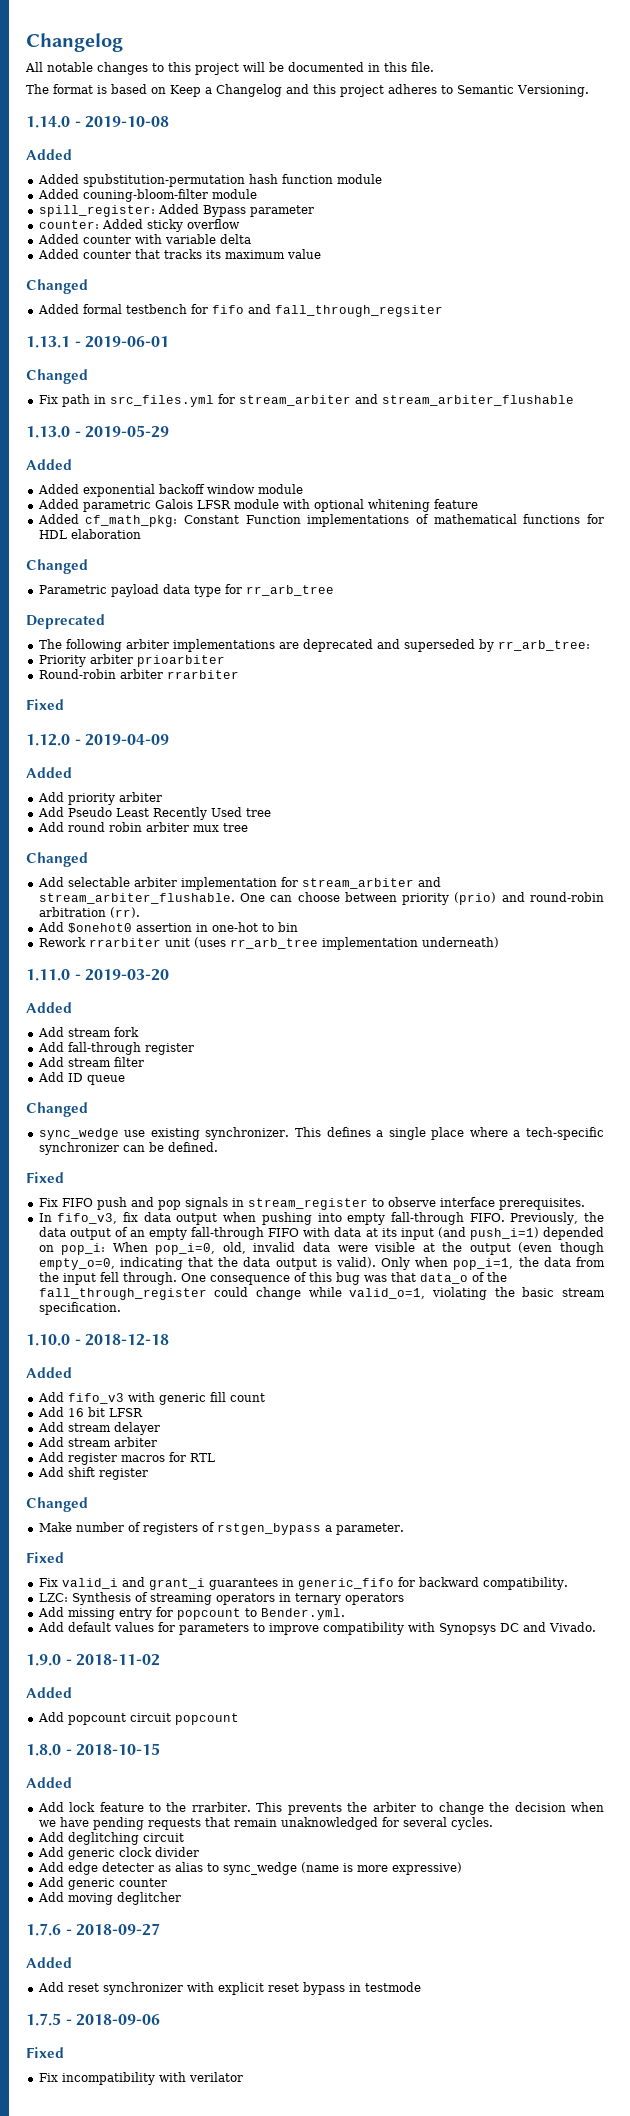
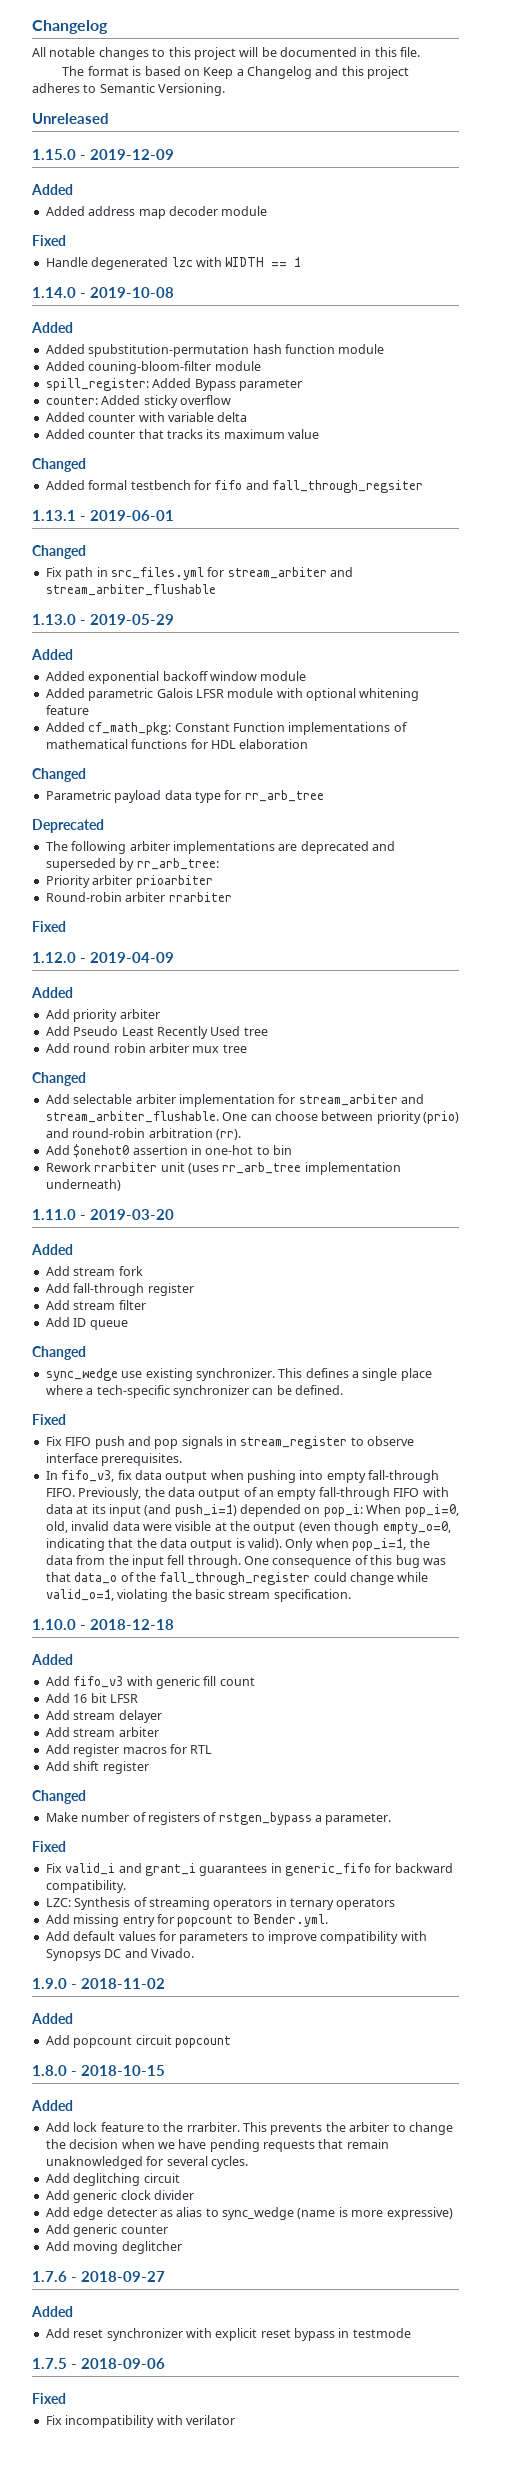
(589, 91) none -> [32,113,109,124] [32,149,174,160] [31,184,73,195] [45,206,268,219] [32,235,66,246] [45,257,302,270] // Unreleased // 1.15.0 - 2019-12-09 // Added // Added address map decoder module // Fixed // Handle degenerated lzc with WIDTH == 1

